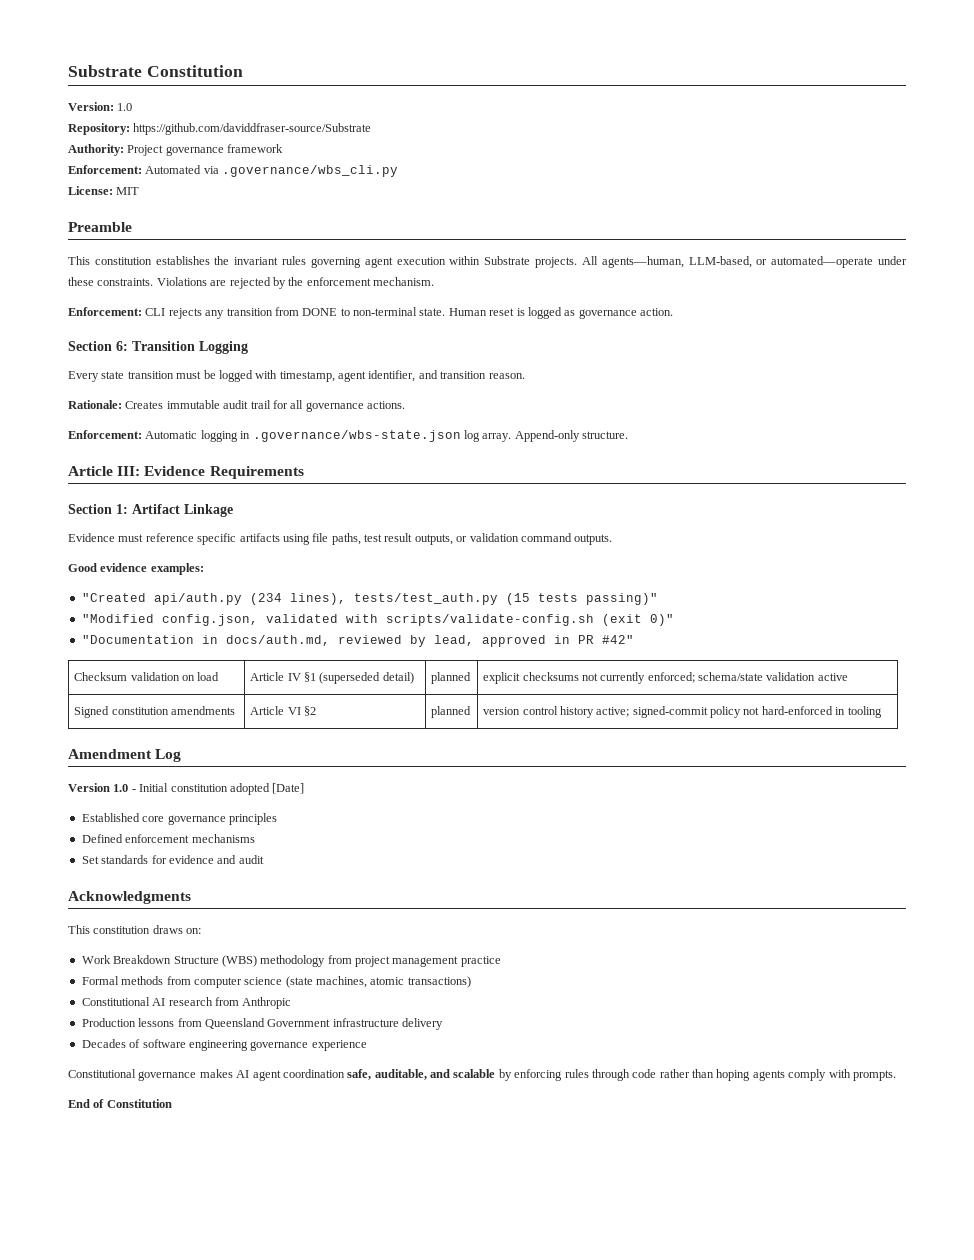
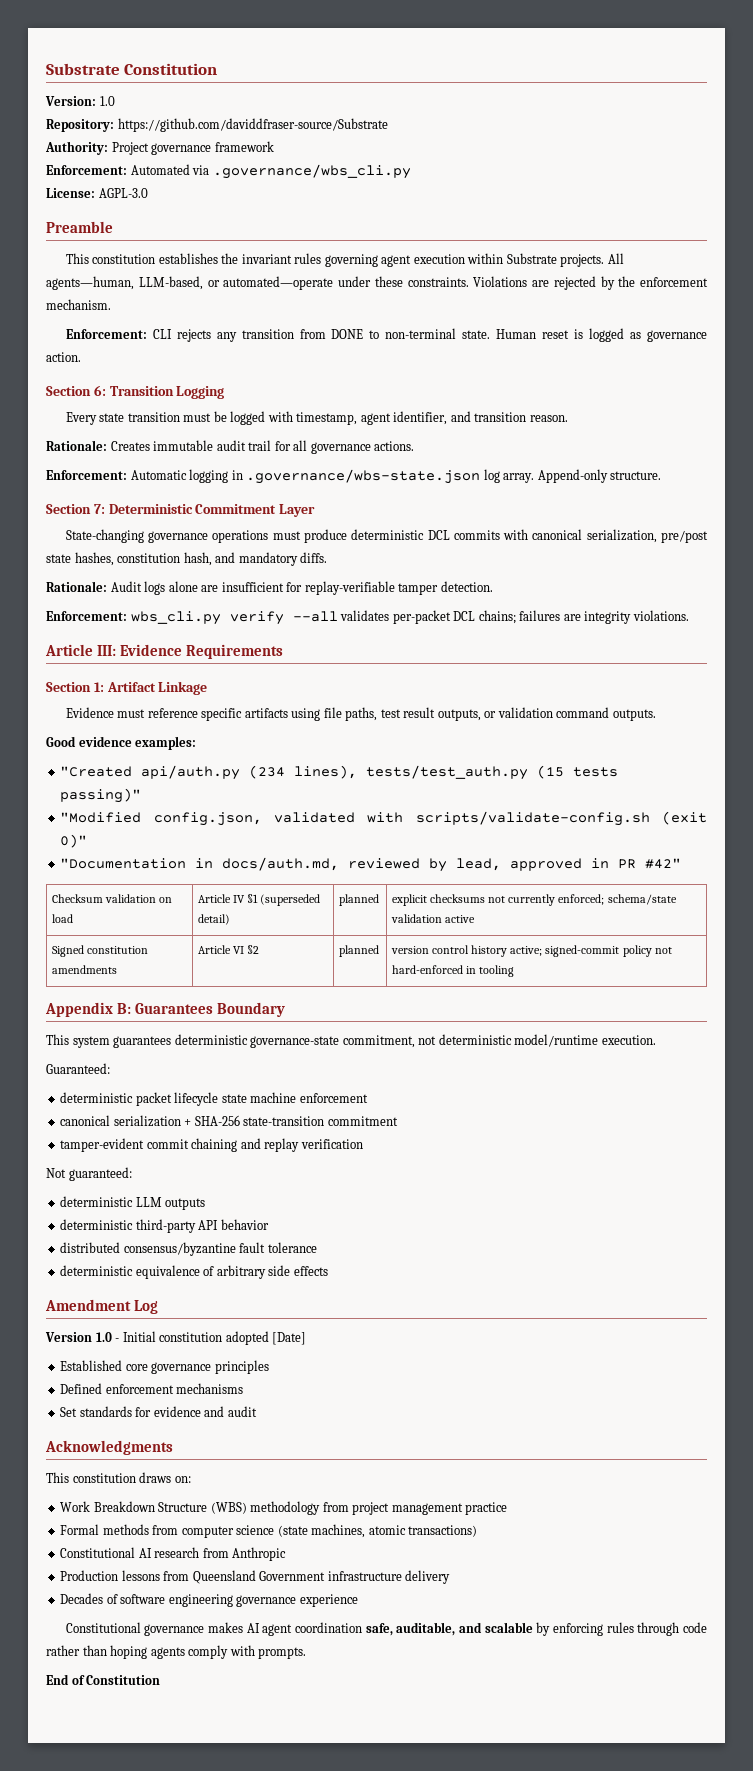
[116,187,140,195] MIT -> [98,188,148,198] AGPL-3.0
(628, 435) none -> [46,504,316,517] [65,529,709,543] [46,552,328,566] [46,581,493,595] [46,610,689,625] // Section 7: Deterministic Commitment Layer // State-changing governance operations must produce deterministic DCL commits with canonical serialization, pre/post state hashes, constitution hash, and mandatory diffs. // Rationale: Audit logs alone are insufficient for replay-verifiable tamper detection. // Enforcement: wbs_cli.py verify --all validates per-packet DCL chains; failures are integrity violations.
(882, 712) none -> [45,1002,286,1017] [46,1034,656,1048] [46,1063,110,1074] [60,1092,368,1106] [60,1115,398,1127] [60,1138,363,1152] [46,1167,132,1181] [60,1196,206,1210] [60,1219,269,1233] [60,1242,317,1256] [60,1265,328,1279] // Appendix B: Guarantees Boundary // This system guarantees deterministic governance-state commitment, not deterministic model/runtime execution. // Guaranteed: // deterministic packet lifecycle state machine enforcement // canonical serialization + SHA-256 state-transition commitment // tamper-evident commit chaining and replay verification // Not guaranteed: // deterministic LLM outputs // deterministic third-party API behavior // distributed consensus/byzantine fault tolerance // deterministic equivalence of arbitrary side effects

